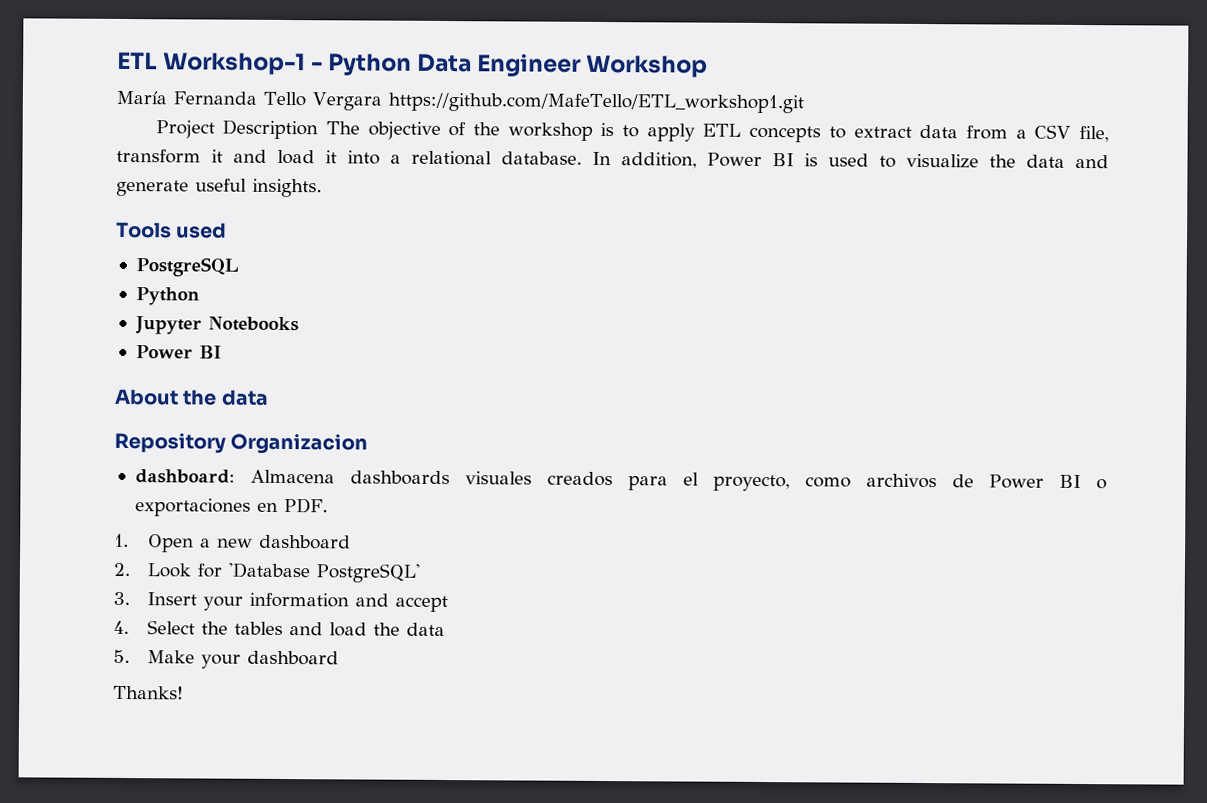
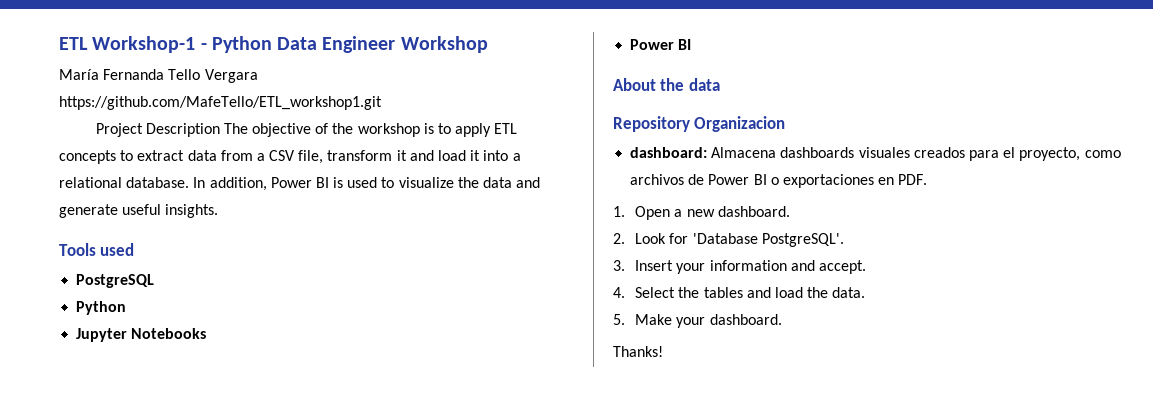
[259,534,352,550] dashboard -> [717,206,790,217] dashboard.
[316,563,421,583] PostgreSQL' -> [761,233,844,247] PostgreSQL'.
[395,595,449,613] accept -> [819,260,867,274] accept.
[406,622,446,637] data -> [832,287,866,298] data.
[247,650,340,666] dashboard -> [709,314,782,325] dashboard.

